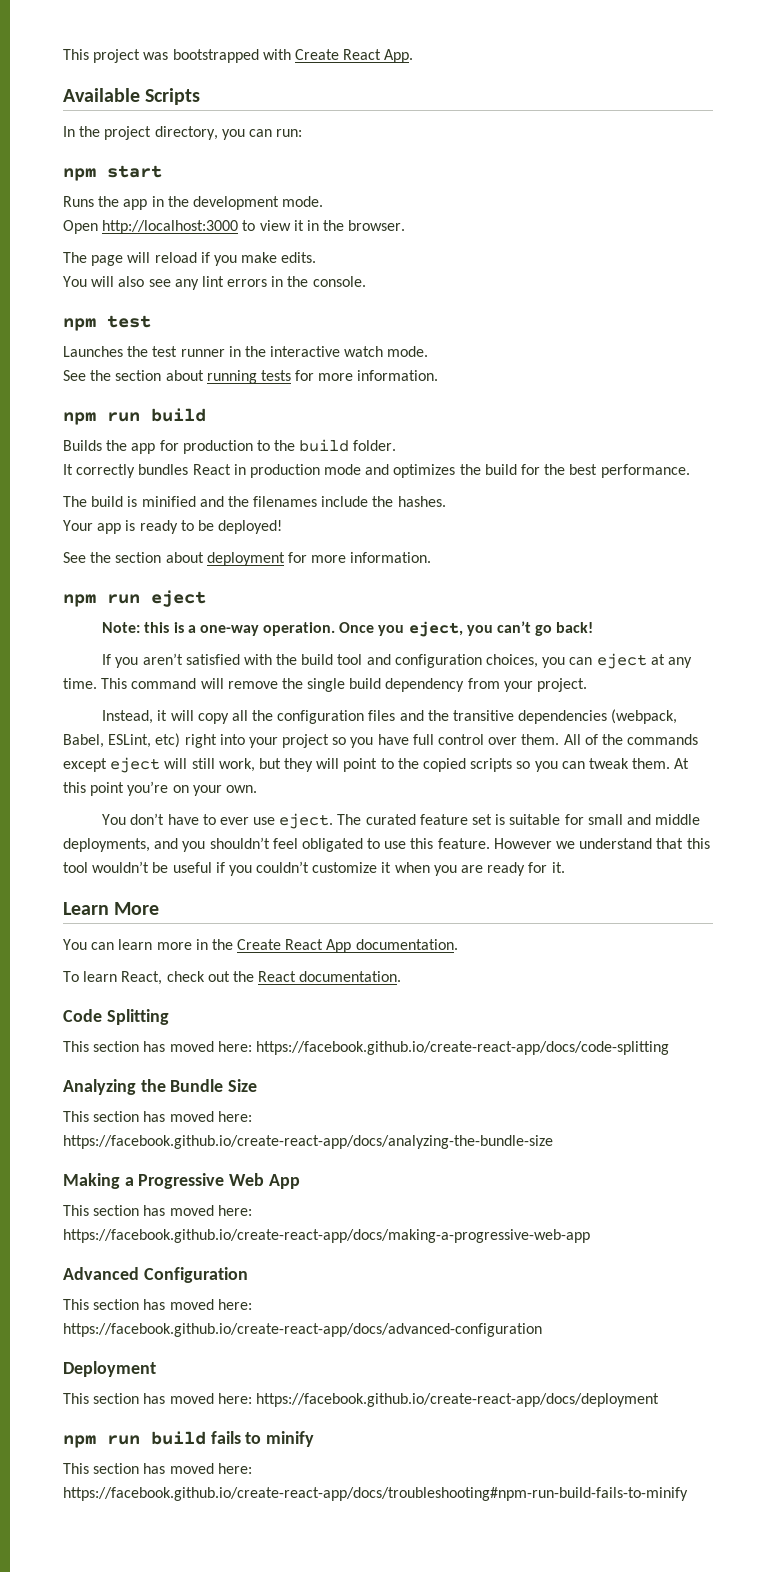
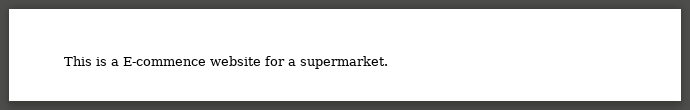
[63,49,414,63] [63,88,201,105] [63,126,303,140] [63,165,162,181] [63,196,324,210] [63,220,406,234] [63,252,317,266] [63,276,366,290] [63,315,151,331] [63,346,429,357] [63,370,439,384] [63,408,206,425] [63,439,397,454] [63,464,690,478] [63,496,446,507] [63,520,283,534] [63,552,432,566] [63,590,206,607] [102,621,594,637] [102,653,692,669] [63,678,588,692] [102,709,678,724] [63,733,699,748] [63,757,690,773] [63,781,257,796] [102,813,701,829] [63,837,710,852] [63,861,565,876] [63,902,160,915] [63,939,458,953] [63,971,402,985] [63,1009,169,1025] [63,1041,669,1055] [63,1079,258,1095] [63,1111,252,1122] [63,1135,553,1149] [63,1173,300,1189] [63,1205,252,1216] [63,1229,590,1243] [63,1267,248,1283] [63,1299,252,1310] [63,1323,542,1337] [63,1361,156,1377] [63,1393,659,1407] [63,1431,315,1448] [63,1463,252,1474] [63,1487,688,1501] This project was bootstrapped with Create React App. // Available Scripts // In the project directory, you can run: // npm start // Runs the app in the development mode. // Open http://localhost:3000 to view it in the browser. // The page will reload if you make edits. // You will also see any lint errors in the console. // npm test // Launches the test runner in the interactive watch mode. // See the section about running tests for more information. // npm run build // Builds the app for production to the build folder. // It correctly bundles React in production mode and optimizes the build for the best performance. // The build is minified and the filenames include the hashes. // Your app is ready to be deployed! // See the section about deployment for more information. // npm run eject // Note: this is a one-way operation. Once you eject, you can’t go back! // If you aren’t satisfied with the build tool and configuration choices, you can eject at any time. This command will remove the single build dependency from your project. // Instead, it will copy all the configuration files and the transitive dependencies (webpack, Babel, ESLint, etc) right into your project so you have full control over them. All of the commands except eject will still work, but they will point to the copied scripts so you can tweak them. At this point you’re on your own. // You don’t have to ever use eject. The curated feature set is suitable for small and middle deployments, and you shouldn’t feel obligated to use this feature. However we understand that this tool wouldn’t be useful if you couldn’t customize it when you are ready for it. // Learn More // You can learn more in the Create React App documentation. // To learn React, check out the React documentation. // Code Splitting // This section has moved here: https://facebook.github.io/create-react-app/docs/code-splitting // Analyzing the Bundle Size // This section has moved here: https://facebook.github.io/create-react-app/docs/analyzing-the-bundle-size // Making a Progressive Web App // This section has moved here: https://facebook.github.io/create-react-app/docs/making-a-progressive-web-app // Advanced Configuration // This section has moved here: https://facebook.github.io/create-react-app/docs/advanced-configuration // Deployment // This section has moved here: https://facebook.github.io/create-react-app/docs/deployment // npm run build fails to minify // This section has moved here: https://facebook.github.io/create-react-app/docs/troubleshooting#npm-run-build-fails-to-minify -> [64,56,388,69] This is a E-commence website for a supermarket.

